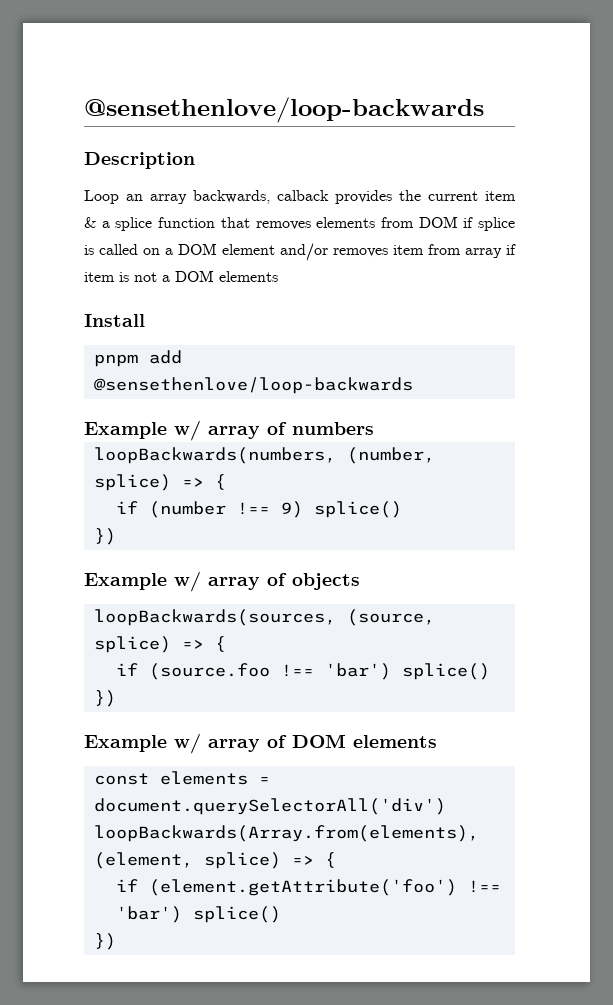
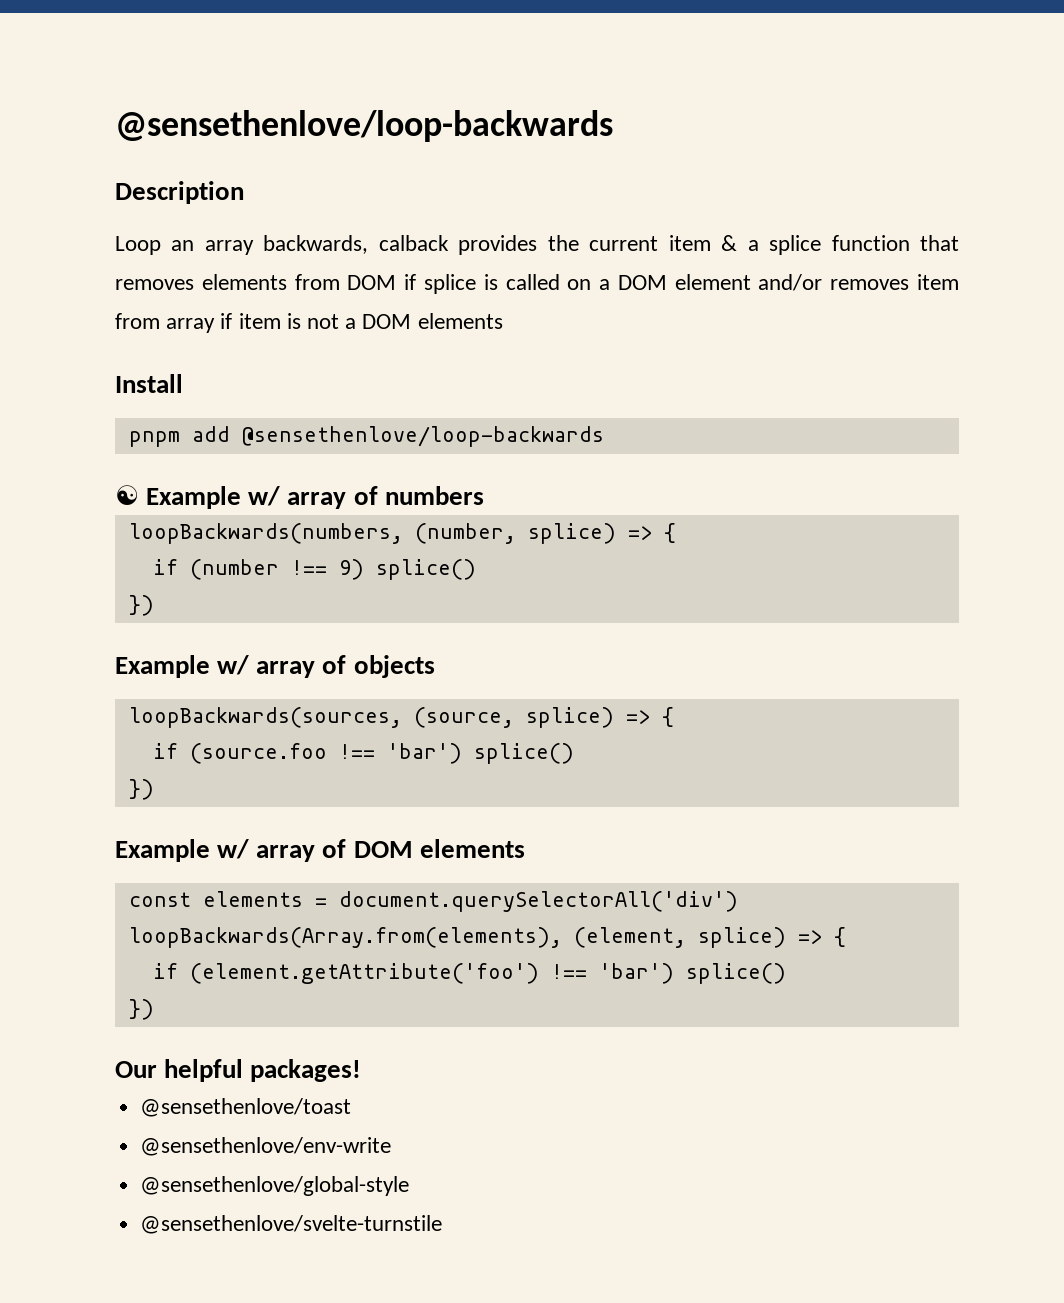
(413, 385) none -> [115,485,139,505] ☯
(116, 941) none -> [115,1059,362,1082] [140,1098,352,1117] [140,1137,392,1156] [140,1176,410,1196] [140,1215,443,1234] // Our helpful packages! // @sensethenlove/toast // @sensethenlove/env-write // @sensethenlove/global-style // @sensethenlove/svelte-turnstile

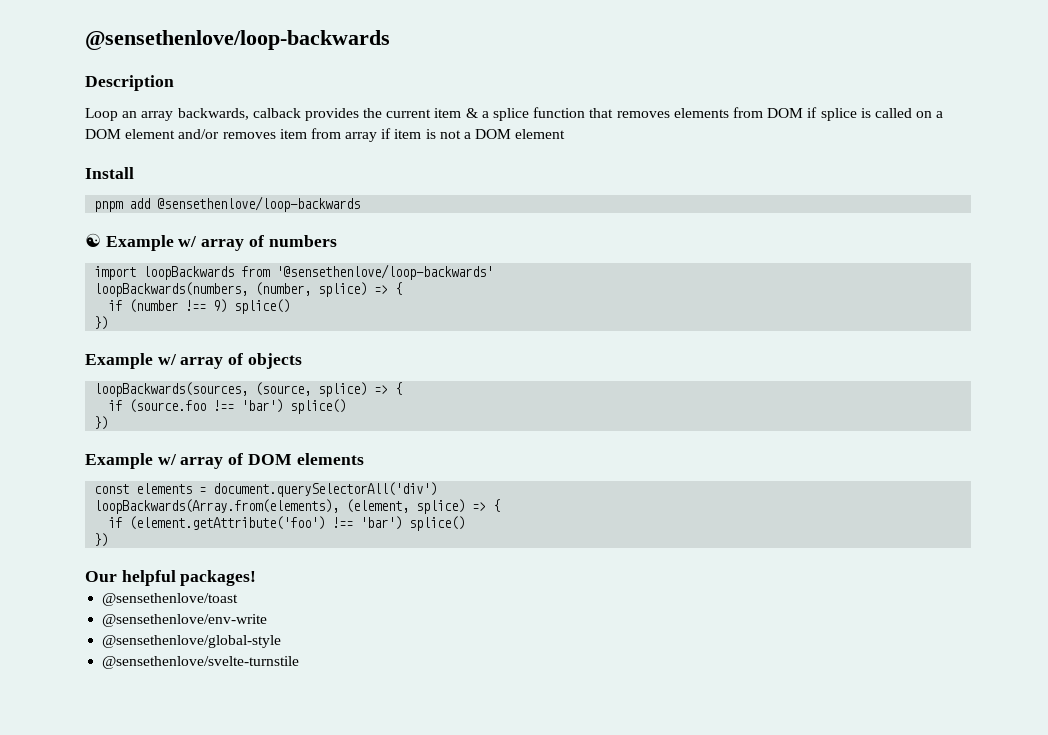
[417,313,503,329] elements -> [515,129,566,139] element
(484, 495) none -> [94,264,494,280] // import loopBackwards from '@sensethenlove/loop-backwards'

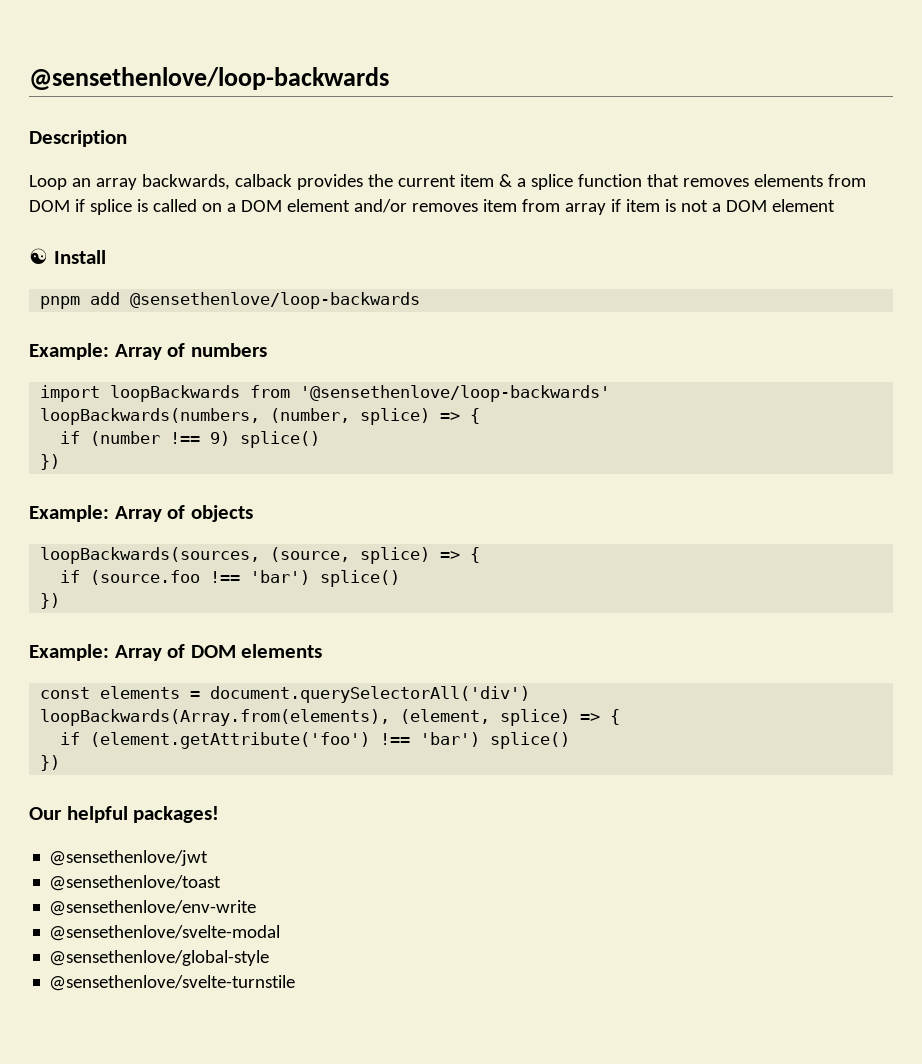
(566, 134) none -> [29,248,48,264] ☯
[85,233,245,251] ☯ Example w/ array -> [29,343,162,360] Example: Array
[85,353,224,369] Example w/ array -> [29,505,162,522] Example: Array
[85,453,224,469] Example w/ array -> [29,644,162,661] Example: Array
(257, 578) none -> [49,850,209,866] // @sensethenlove/jwt
(268, 620) none -> [49,925,281,941] // @sensethenlove/svelte-modal

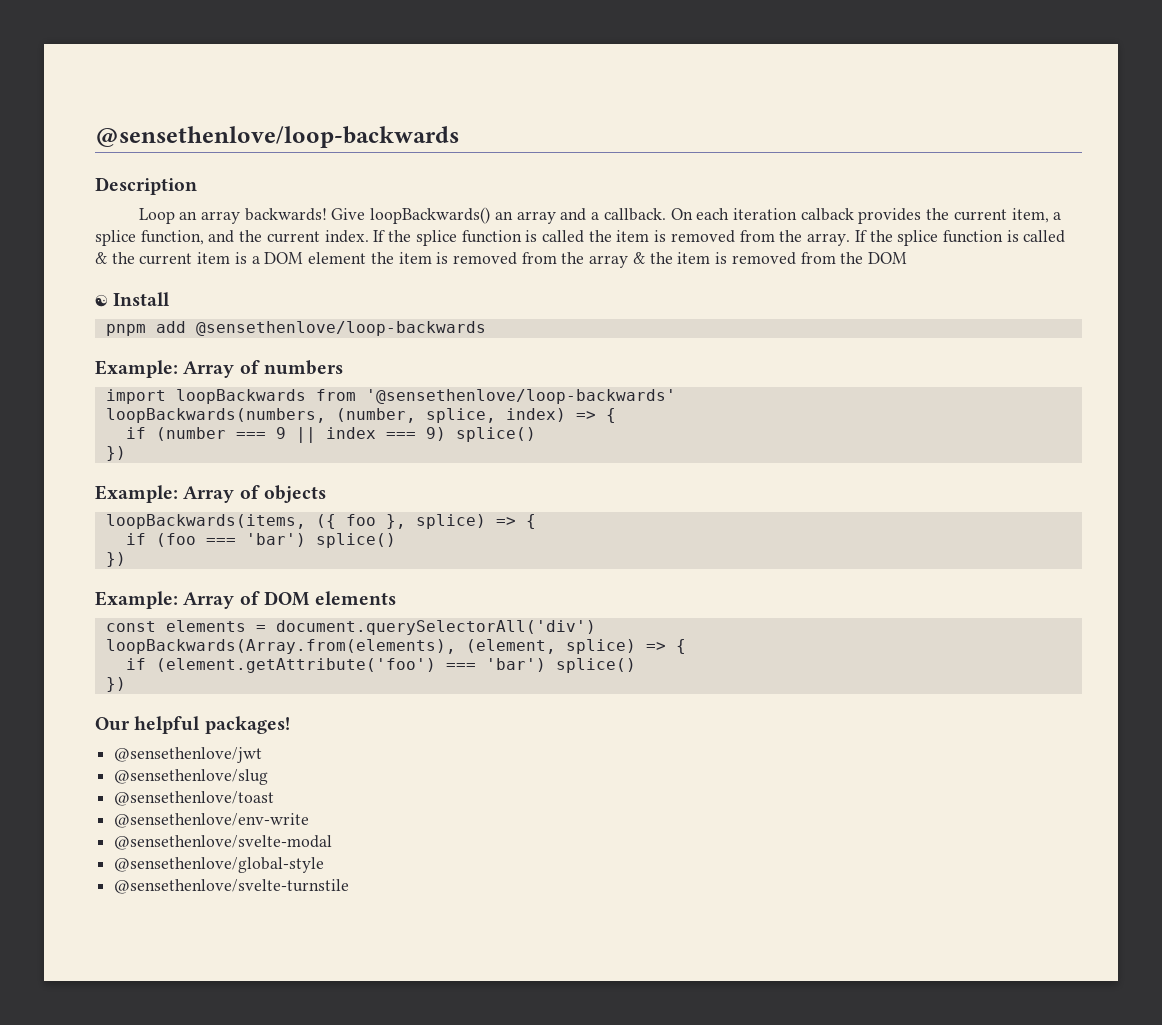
[141,174,866,190] [29,199,835,215] backwards, calback provides the current item & a splice function that removes elements from DOM if splice is called on a DOM element and/or removes item from array if item is not a DOM element -> [244,207,1062,224] [95,230,1066,246] [95,252,907,268] backwards! Give loopBackwards() an array and a callback. On each iteration calback provides the current item, a splice function, and the current index. If the splice function is called the item is removed from the array. If the splice function is called & the current item is a DOM element the item is removed from the array & the item is removed from the DOM
[360,408,431,425] splice) -> [425,408,566,423] splice, index)
[170,432,201,444] !== -> [235,427,416,443] === 9 || index ===
[40,547,481,564] [60,570,241,585] loopBackwards(sources, (source, splice) => { // if (source.foo !== -> [105,514,536,529] [125,533,236,547] loopBackwards(items, ({ foo }, splice) => { // if (foo ===
[380,733,411,745] !== -> [445,663,476,670] ===
(209, 858) none -> [114,769,269,785] // @sensethenlove/slug

